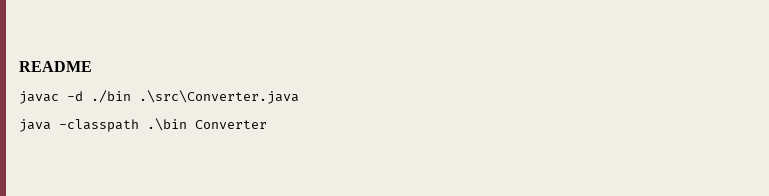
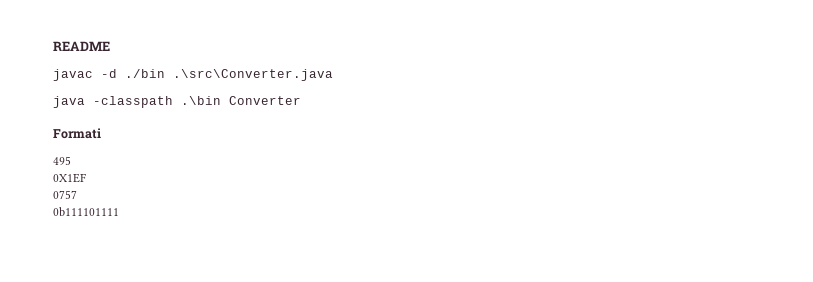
(267, 124) none -> [53,128,101,139] [53,156,71,165] [53,173,86,183] [53,190,77,199] [53,207,119,217] // Formati // 495 // 0X1EF // 0757 // 0b111101111

